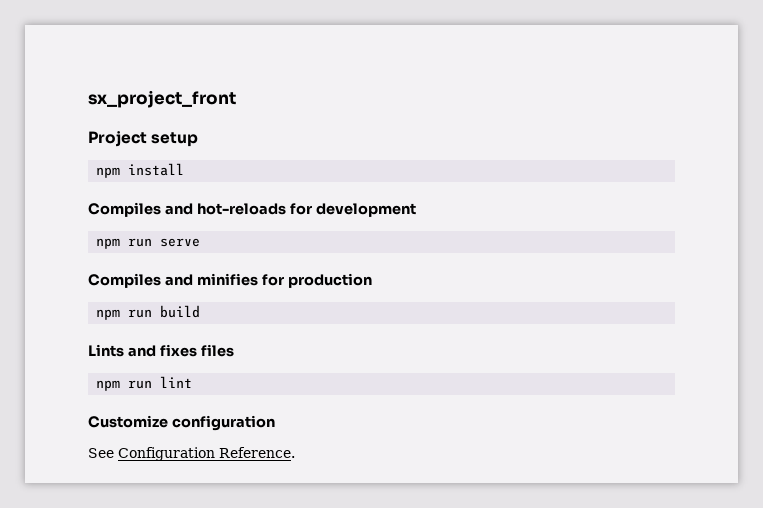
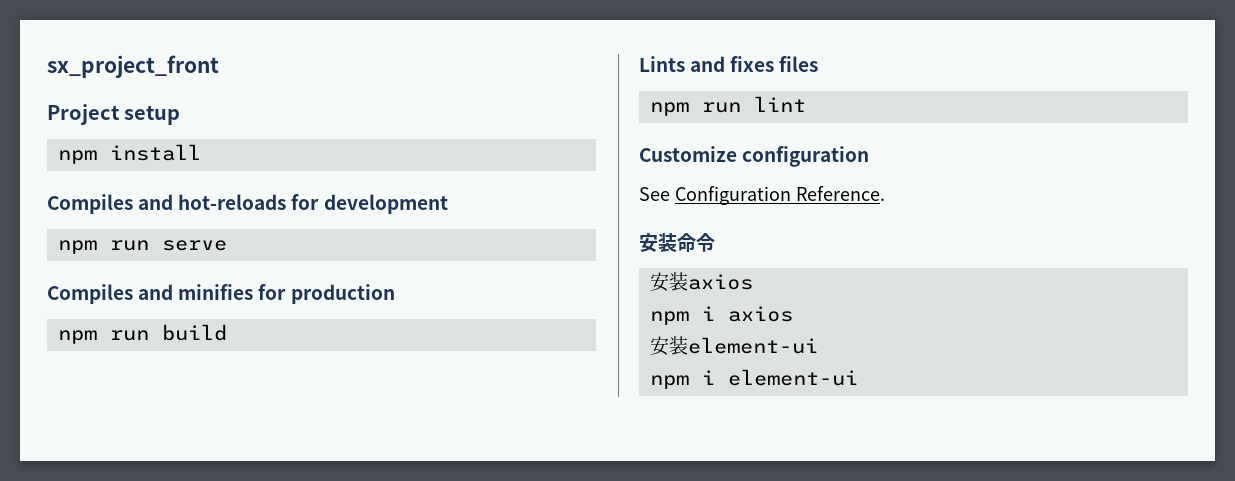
(295, 452) none -> [639,233,715,252] [649,272,753,292] [649,306,793,325] [649,336,818,356] [649,369,858,389] // 安装命令 // 安装axios // npm i axios // 安装element-ui // npm i element-ui

